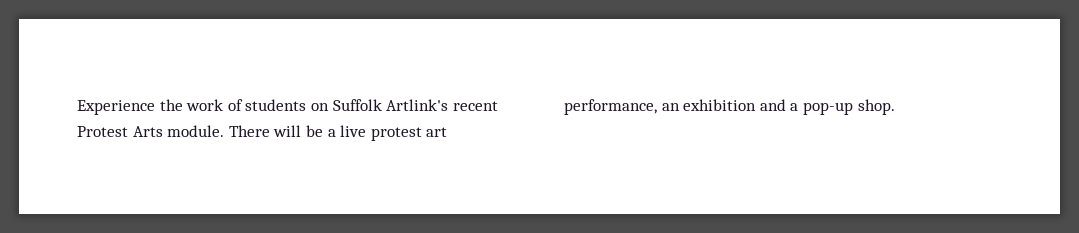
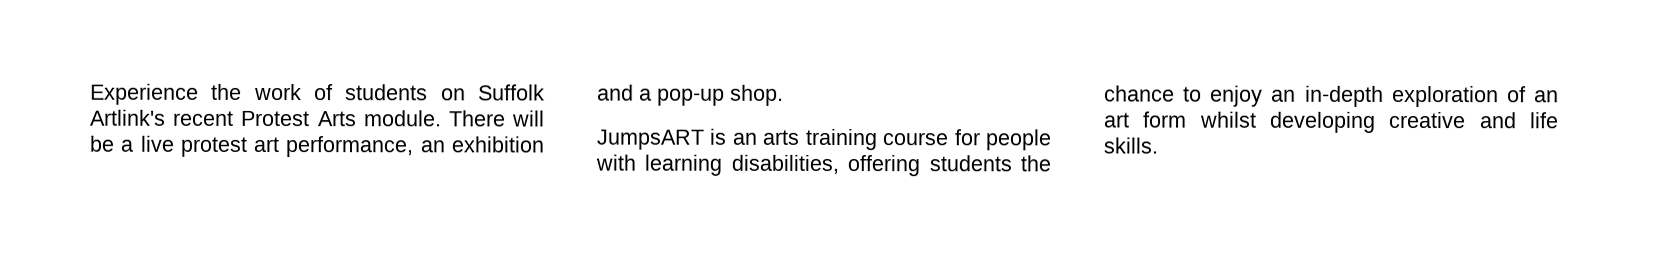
(895, 107) none -> [596,128,1052,151] [595,154,1051,177] [1104,85,1559,108] [1104,111,1559,133] [1103,137,1159,154] // JumpsART is an arts training course for people with learning disabilities, offering students the chance to enjoy an in-depth exploration of an art form whilst developing creative and life skills.

